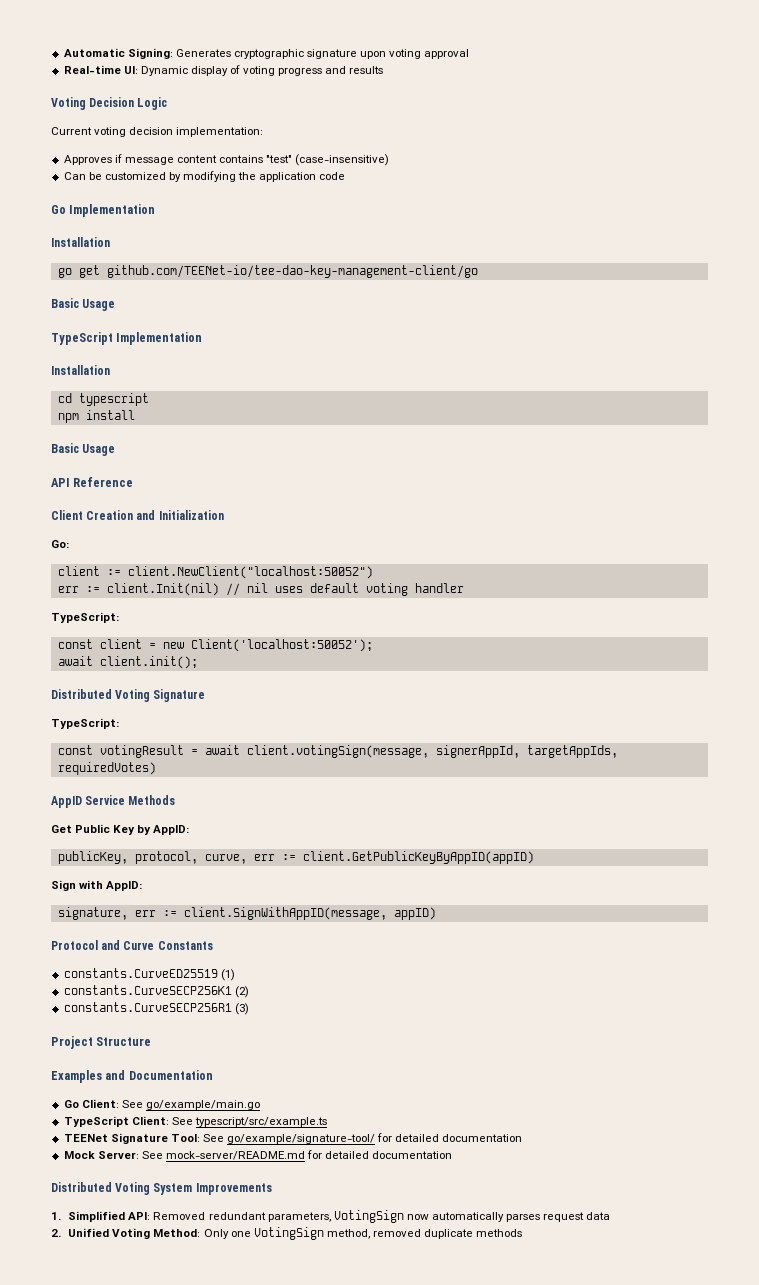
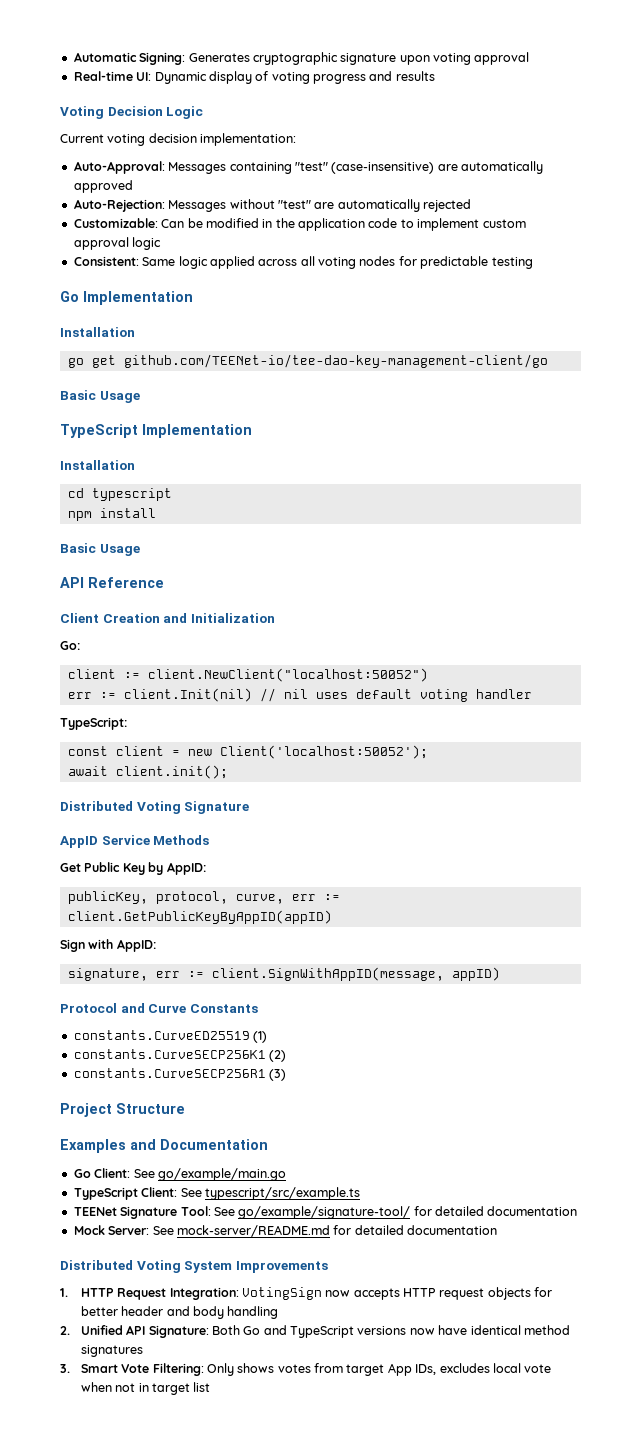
[63,154,390,166] [63,171,346,182] Approves if message content contains "test" (case-insensitive) // Can be customized by modifying the application code -> [73,161,543,174] [73,180,133,193] [73,199,471,212] [73,218,526,231] [73,237,162,250] [73,256,533,269] Auto-Approval: Messages containing "test" (case-insensitive) are automatically approved // Auto-Rejection: Messages without "test" are automatically rejected // Customizable: Can be modified in the application code to implement custom approval logic // Consistent: Same logic applied across all voting nodes for predictable testing
[51,718,119,729] [57,745,618,758] [57,762,156,775] // TypeScript: // const votingResult = await client.votingSign(message, signerAppId, targetAppIds, requiredVotes) -> (250, 807) none
[68,1210,611,1223] [51,1227,523,1240] Simplified API: Removed redundant parameters, VotingSign now automatically parses request data // 2. Unified Voting Method: Only one VotingSign method, removed duplicate methods -> [80,1287,553,1300] [80,1306,279,1319] [60,1325,570,1338] [80,1345,143,1357] [60,1363,552,1376] [80,1382,211,1395] HTTP Request Integration: VotingSign now accepts HTTP request objects for better header and body handling // 2. Unified API Signature: Both Go and TypeScript versions now have identical method signatures // 3. Smart Vote Filtering: Only shows votes from target App IDs, excludes local vote when not in target list

